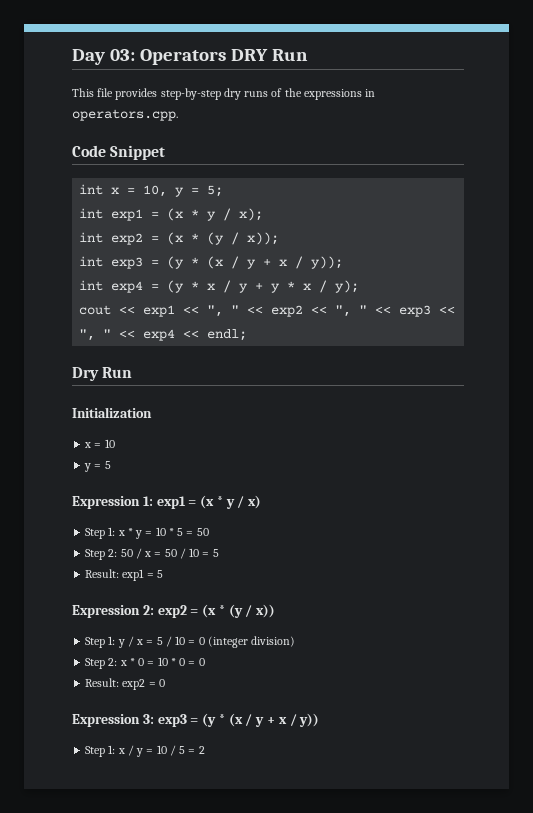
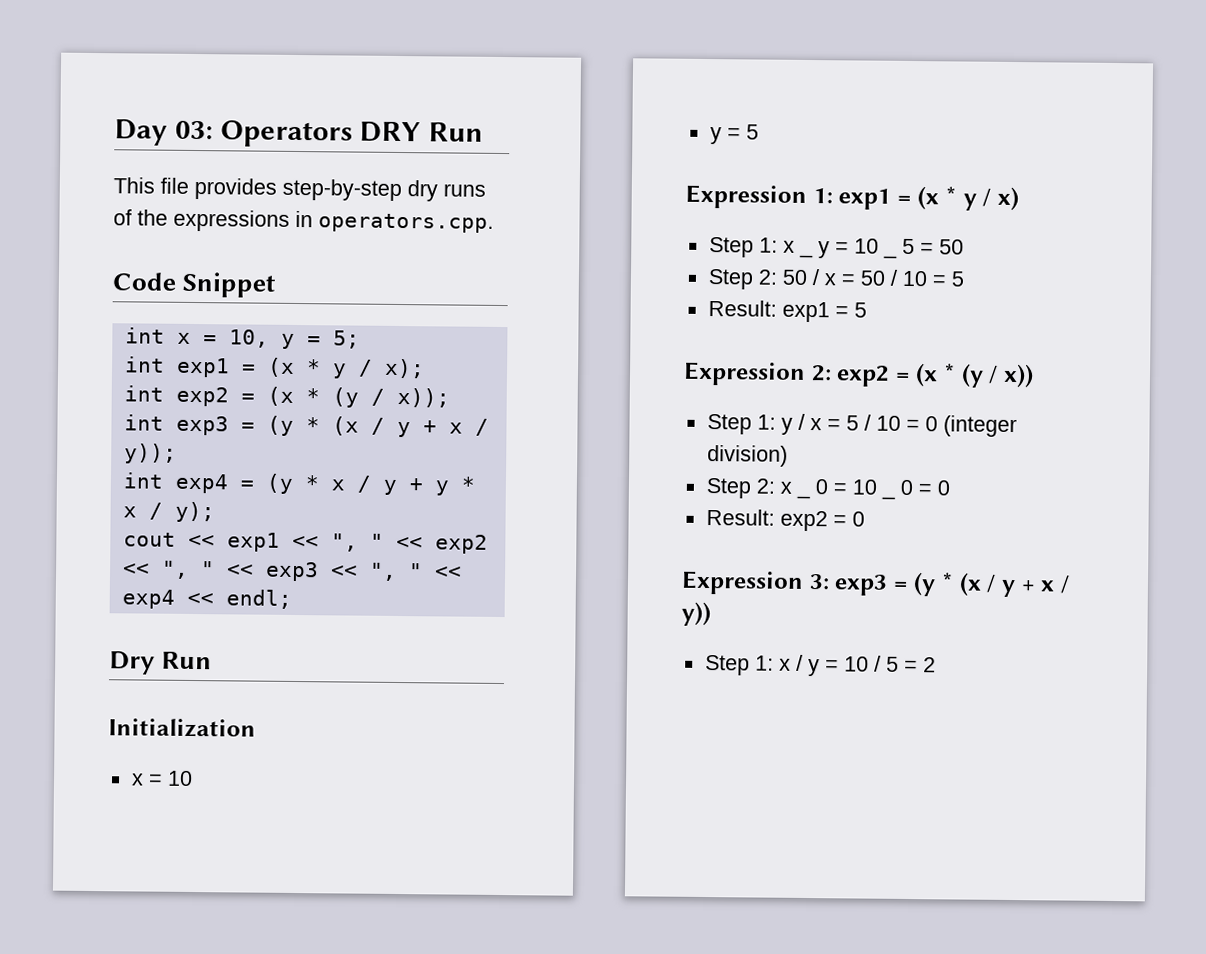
[127,527,174,539] * y = 10 * -> [798,238,898,259] _ y = 10 _
[129,658,135,666] * -> [795,493,811,500] _
[170,658,176,666] * -> [880,494,896,500] _

